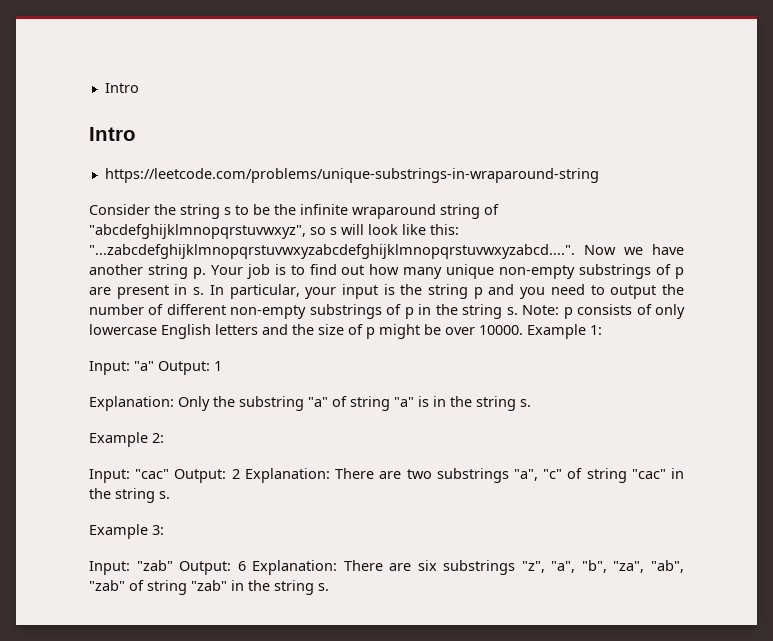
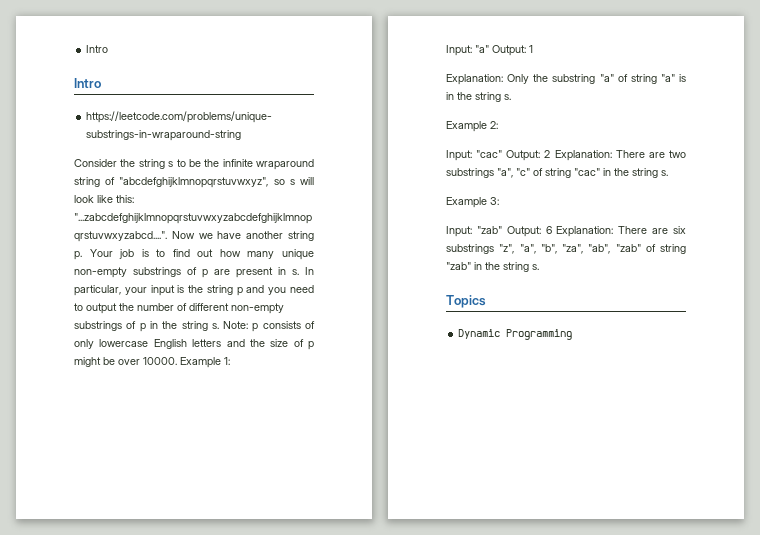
(329, 587) none -> [446,295,486,308] [458,329,573,340] // Topics // Dynamic Programming

